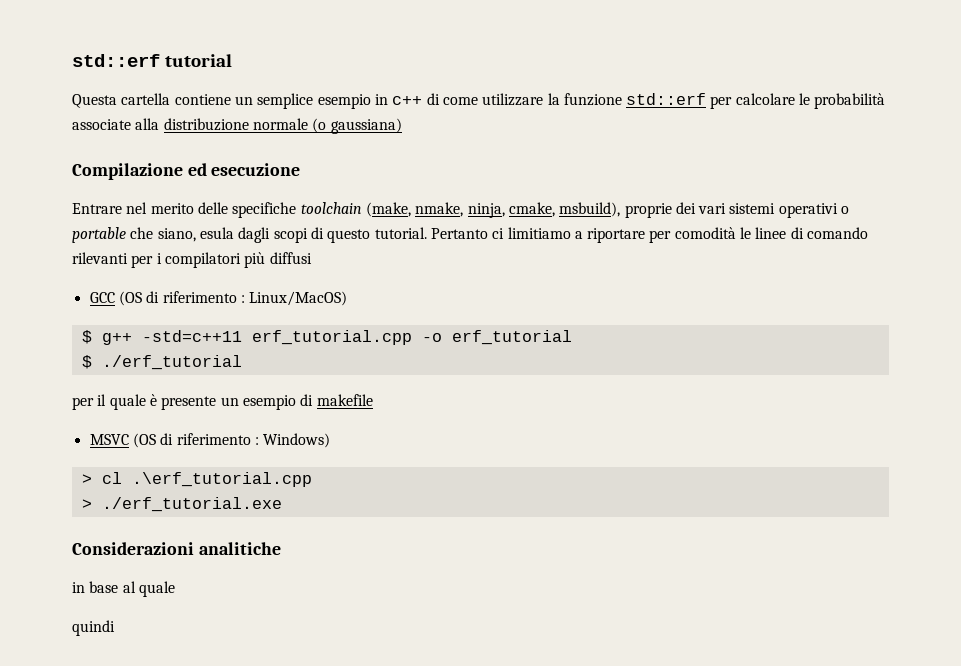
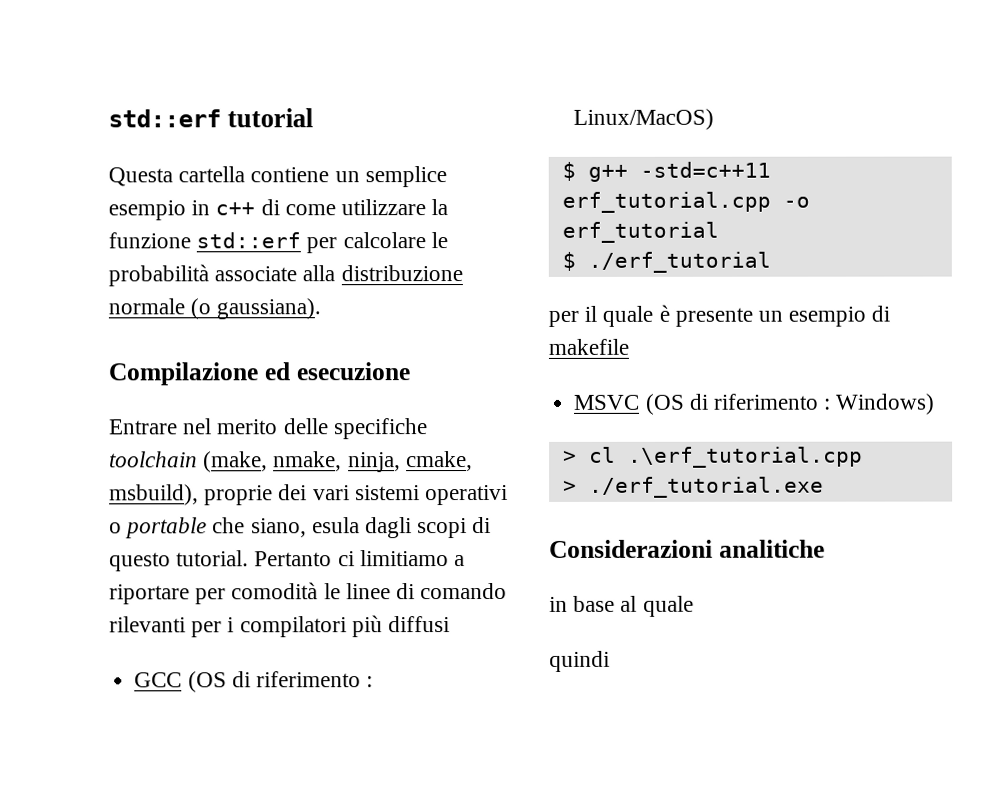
[330,118,402,134] gaussiana) -> [216,298,322,320] gaussiana).

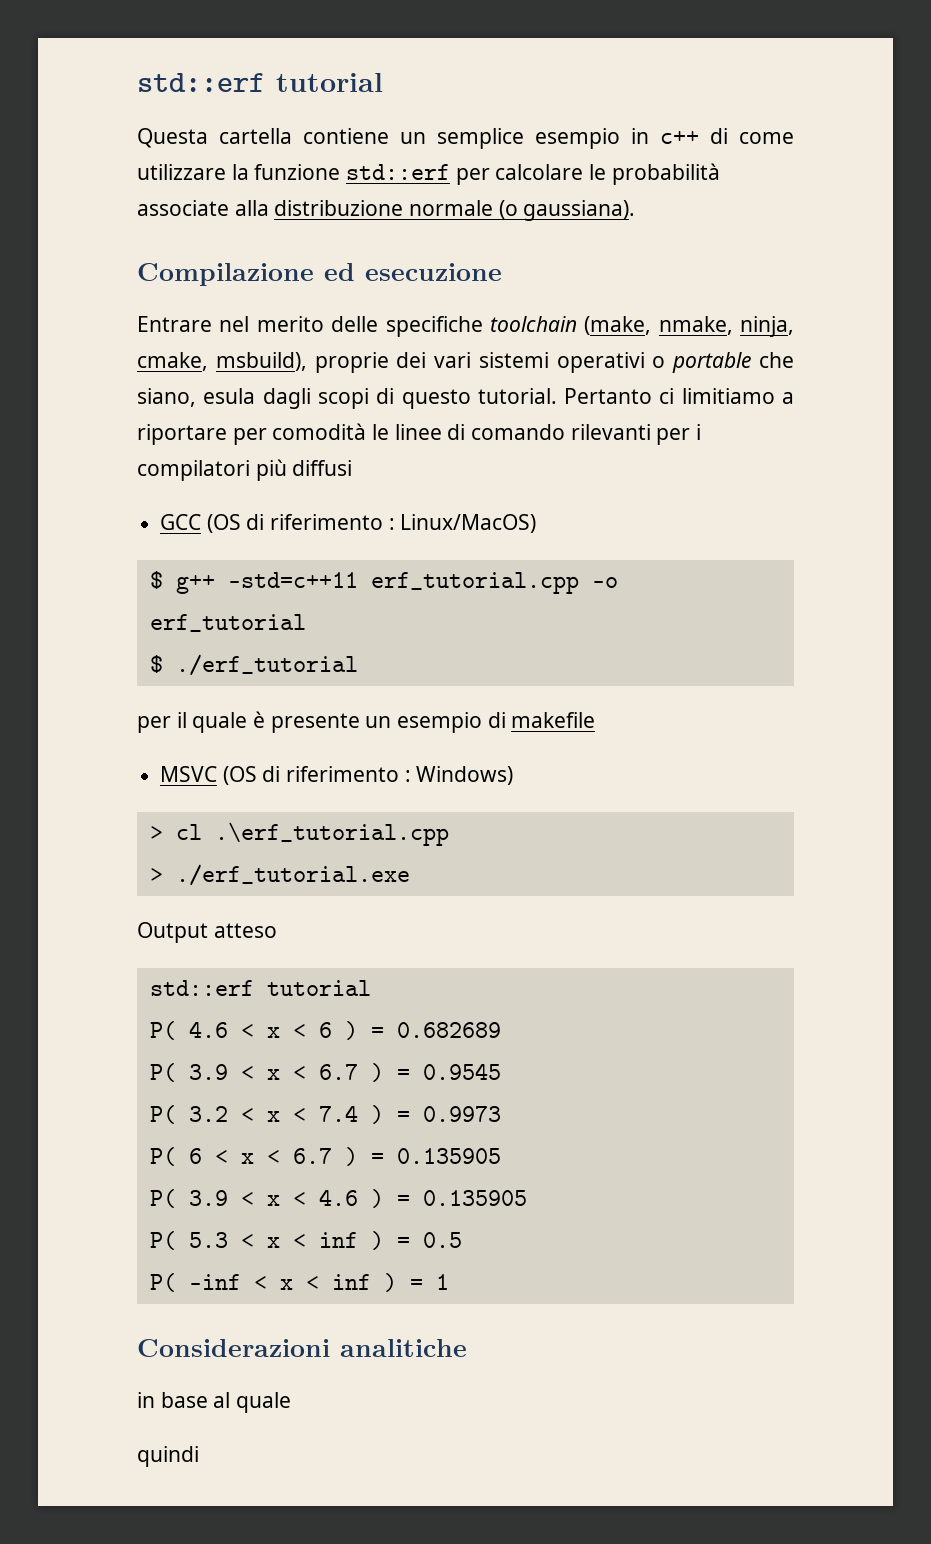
(824, 487) none -> [137,922,277,943] [149,980,371,996] [149,1021,501,1040] [149,1063,501,1082] [149,1105,501,1124] [149,1147,501,1166] [149,1189,527,1208] [149,1231,462,1250] [149,1273,449,1292] // Output atteso // std::erf tutorial // P( 4.6 < x < 6 ) = 0.682689 // P( 3.9 < x < 6.7 ) = 0.9545 // P( 3.2 < x < 7.4 ) = 0.9973 // P( 6 < x < 6.7 ) = 0.135905 // P( 3.9 < x < 4.6 ) = 0.135905 // P( 5.3 < x < inf ) = 0.5 // P( -inf < x < inf ) = 1

